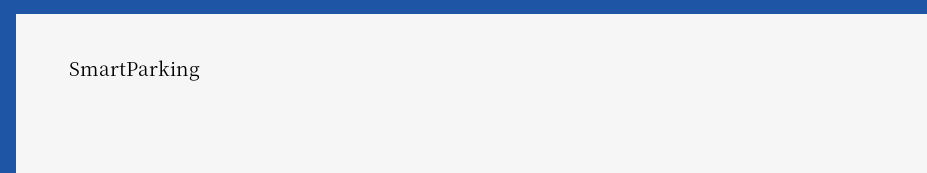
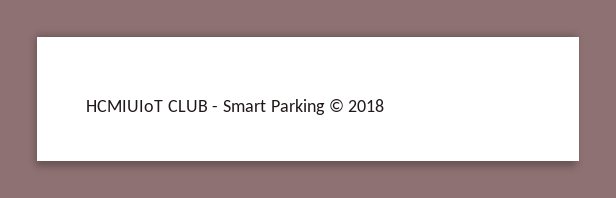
[69,60,200,81] SmartParking -> [86,99,385,115] HCMIUIoT CLUB - Smart Parking © 2018

